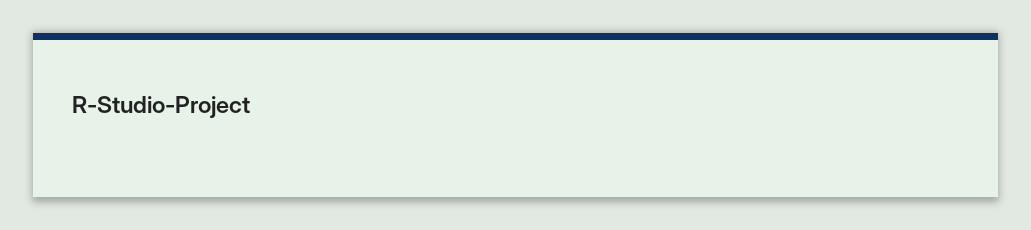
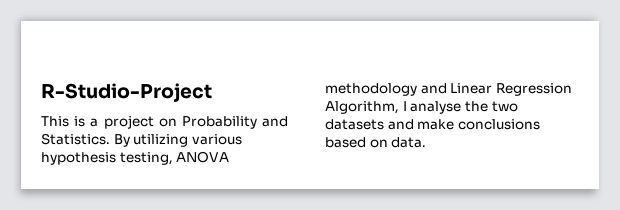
(250, 107) none -> [41,115,288,129] [41,133,242,147] [41,151,230,165] [325,83,572,96] [325,101,518,114] [325,119,540,130] [325,137,427,148] // This is a project on Probability and Statistics. By utilizing various hypothesis testing, ANOVA methodology and Linear Regression Algorithm, I analyse the two datasets and make conclusions based on data.

